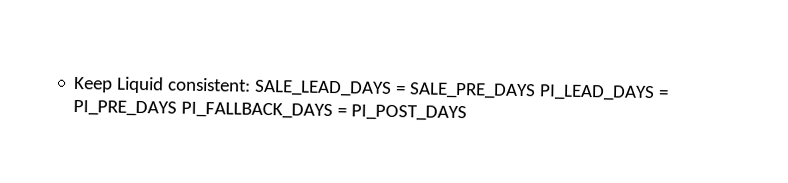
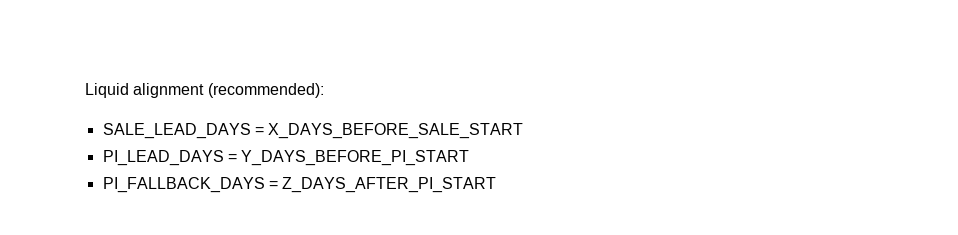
[73,76,252,94] Keep Liquid consistent: -> [85,83,324,98] Liquid alignment (recommended): //
[409,82,537,100] SALE_PRE_DAYS -> [268,123,524,139] X_DAYS_BEFORE_SALE_START //
[73,99,178,117] PI_PRE_DAYS -> [241,150,470,166] Y_DAYS_BEFORE_PI_START //
[351,104,468,122] PI_POST_DAYS -> [282,177,497,193] Z_DAYS_AFTER_PI_START

